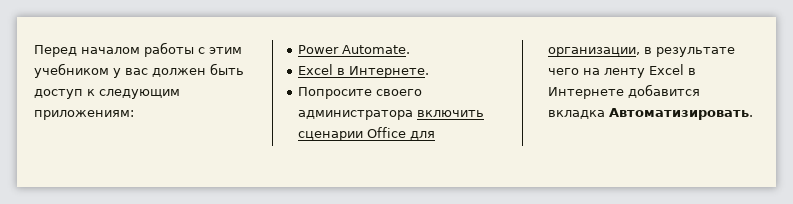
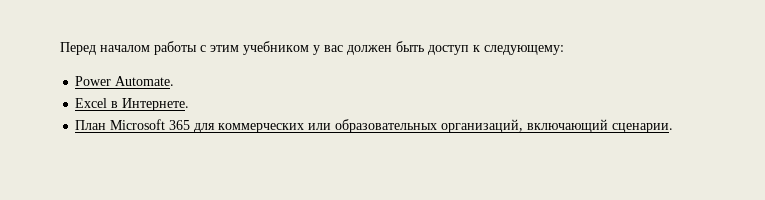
[99,89,180,99] [34,110,134,120] следующим приложениям: -> [484,45,564,55] следующему:
[298,87,423,99] [298,110,485,120] [298,127,436,141] [548,47,736,57] [548,64,697,78] [548,84,701,99] [548,108,754,120] Попросите своего администратора включить сценарии Office для организации, в результате чего на ленту Excel в Интернете добавится вкладка Автоматизировать. -> [75,119,674,133] План Microsoft 365 для коммерческих или образовательных организаций, включающий сценарии.

